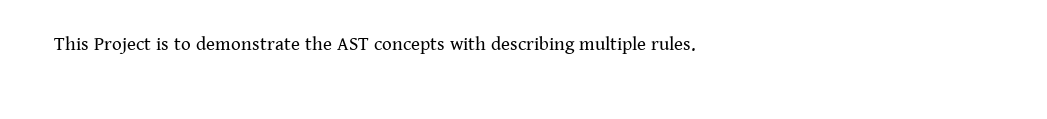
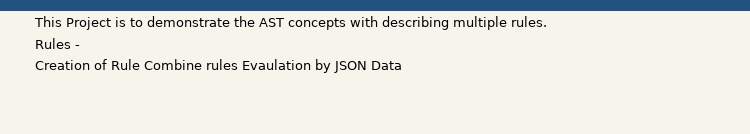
(696, 43) none -> [35,38,80,49] [35,59,402,73] // Rules - // Creation of Rule Combine rules Evaulation by JSON Data

